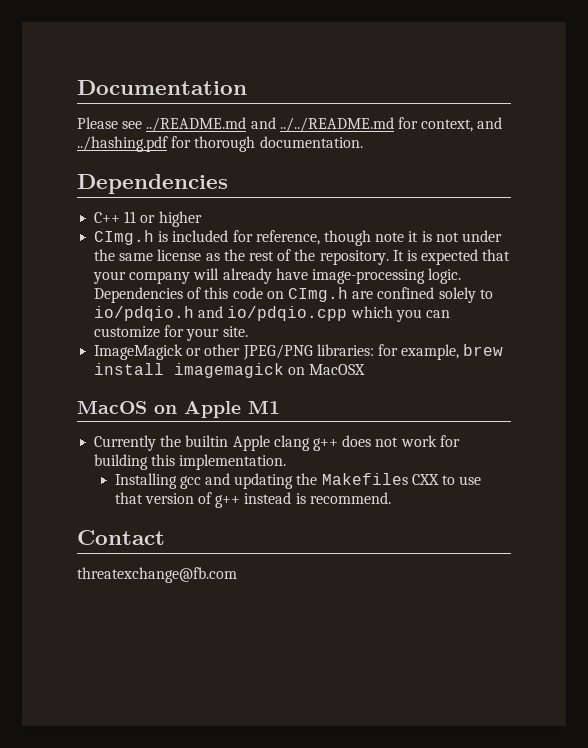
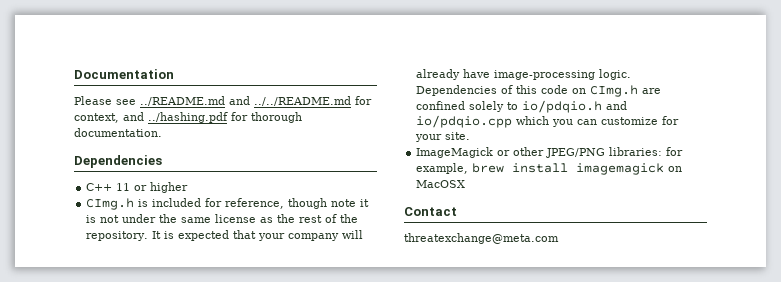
[77,400,280,418] [94,435,460,451] [94,454,287,470] [114,473,482,489] [114,492,391,508] // MacOS on Apple M1 // Currently the builtin Apple clang g++ does not work for building this implementation. // Installing gcc and updating the Makefiles CXX to use that version of g++ instead is recommend. -> (466, 184) none
[77,567,237,583] threatexchange@fb.com -> [404,233,559,244] threatexchange@meta.com

